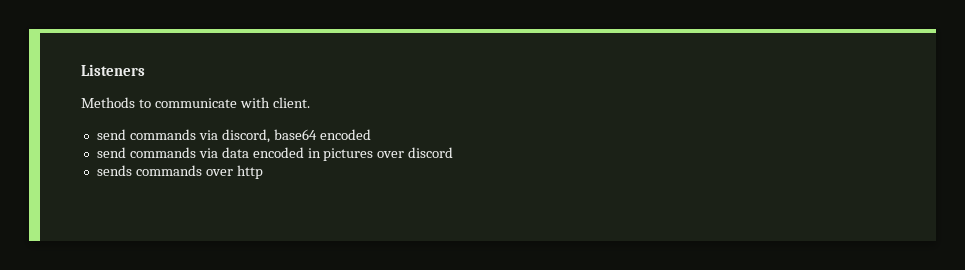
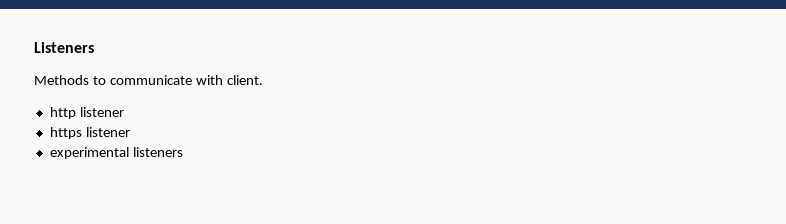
[96,129,371,143] [96,147,454,161] [96,165,263,179] send commands via discord, base64 encoded // send commands via data encoded in pictures over discord // sends commands over http -> [49,107,124,119] [49,127,130,139] [49,147,183,159] http listener // https listener // experimental listeners

